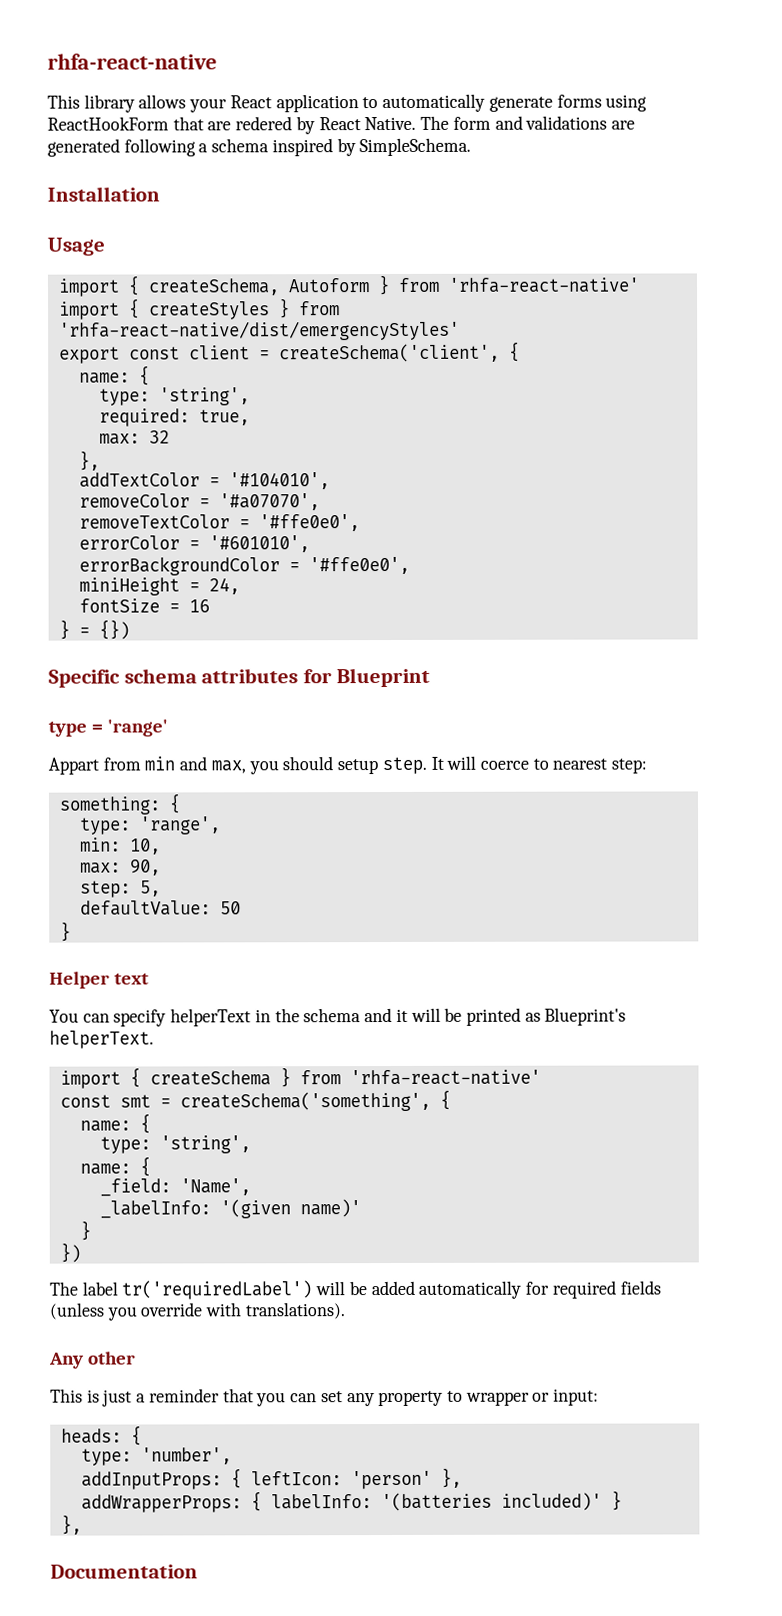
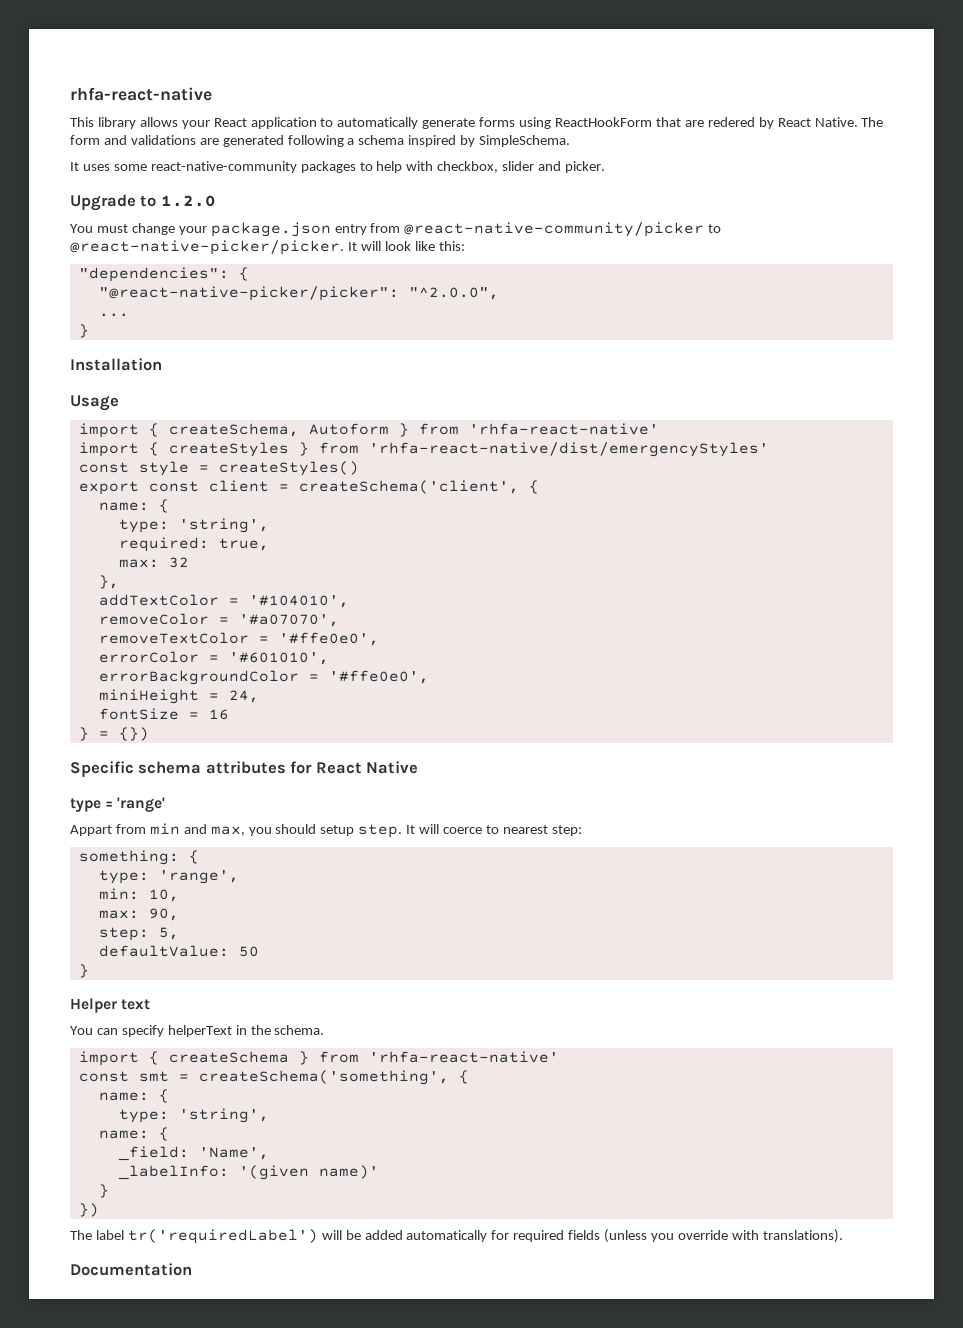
(472, 147) none -> [70,161,606,173] [70,194,216,211] [70,222,722,237] [70,240,465,255] [78,267,249,282] [98,286,499,301] [98,313,129,317] [78,324,89,338] // It uses some react-native-community packages to help with checkbox, slider and picker. // Upgrade to 1.2.0 // You must change your package.json entry from @react-native-community/picker to @react-native-picker/picker. It will look like this: // "dependencies": { // "@react-native-picker/picker": "^2.0.0", // ... // }
(460, 330) none -> [78,461,359,476] // const style = createStyles()
[336,667,431,688] Blueprint -> [315,761,419,774] React Native
[303,1007,627,1026] [49,1030,154,1049] schema and it will be printed as Blueprint's helperText. -> [274,1025,325,1035] schema.
[49,1351,137,1369] [50,1388,600,1407] [60,1425,142,1446] [80,1447,232,1466] [80,1467,462,1490] [80,1490,622,1513] [60,1514,82,1535] // Any other // This is just a reminder that you can set any property to wrapper or input: // heads: { // type: 'number', // addInputProps: { leftIcon: 'person' }, // addWrapperProps: { labelInfo: '(batteries included)' } // }, -> (843, 1236) none

